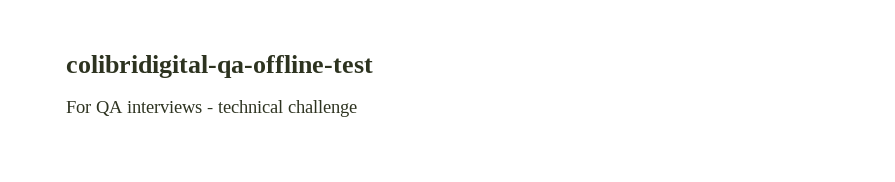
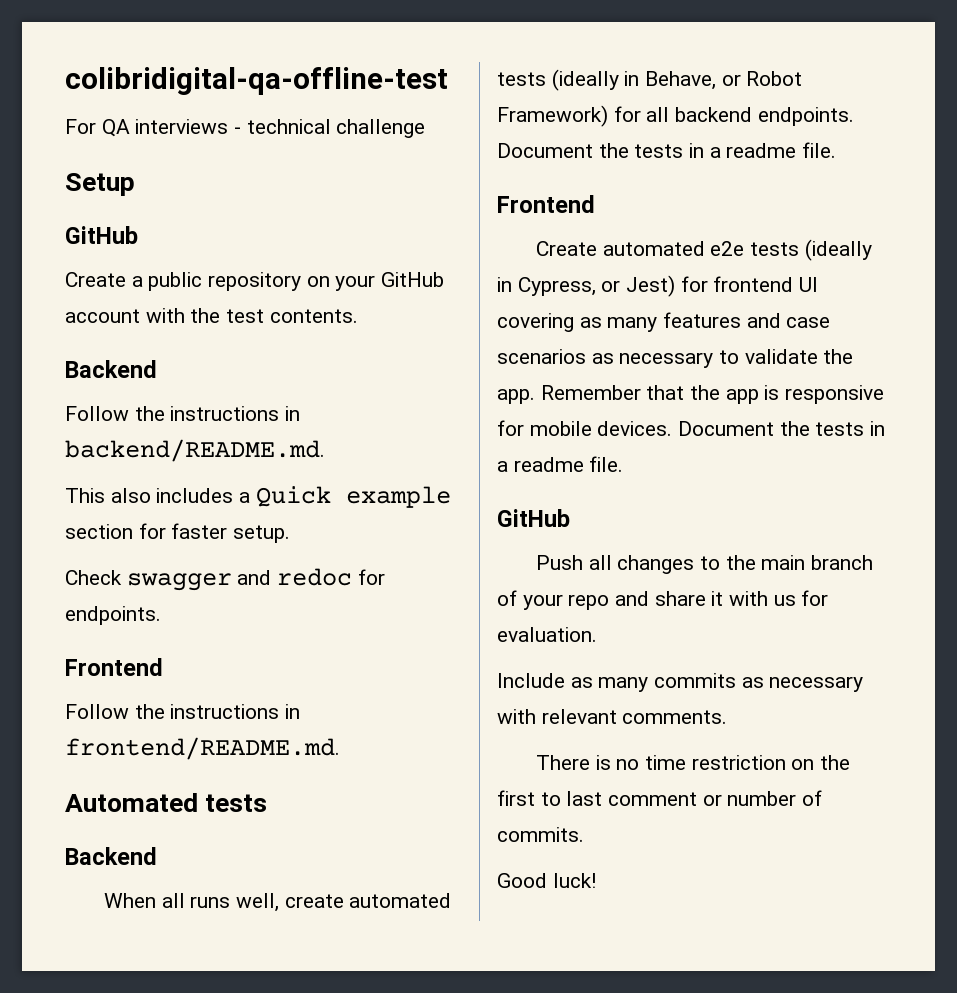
(357, 108) none -> [65,173,135,196] [65,226,138,244] [65,272,445,291] [65,308,358,323] [65,360,157,378] [65,406,301,421] [65,439,325,462] [65,486,451,508] [65,523,291,543] [65,568,385,591] [65,606,161,625] [65,658,163,676] [65,704,301,719] [65,737,340,760] [65,793,268,812] [65,847,157,865] [104,893,452,912] [497,69,803,91] [497,105,854,127] [497,142,837,158] [497,195,595,213] [536,239,872,261] [497,275,819,297] [497,312,831,332] [497,349,854,368] [497,385,885,404] [497,420,886,436] [497,456,624,472] [497,509,570,527] [536,555,874,574] [497,590,829,610] [497,627,597,642] [497,673,864,692] [497,709,728,724] [536,755,851,770] [497,790,823,806] [497,827,584,842] [497,873,596,888] // Setup // GitHub // Create a public repository on your GitHub account with the test contents. // Backend // Follow the instructions in backend/README.md. // This also includes a Quick example section for faster setup. // Check swagger and redoc for endpoints. // Frontend // Follow the instructions in frontend/README.md. // Automated tests // Backend // When all runs well, create automated tests (ideally in Behave, or Robot Framework) for all backend endpoints. Document the tests in a readme file. // Frontend // Create automated e2e tests (ideally in Cypress, or Jest) for frontend UI covering as many features and case scenarios as necessary to validate the app. Remember that the app is responsive for mobile devices. Document the tests in a readme file. // GitHub // Push all changes to the main branch of your repo and share it with us for evaluation. // Include as many commits as necessary with relevant comments. // There is no time restriction on the first to last comment or number of commits. // Good luck!

